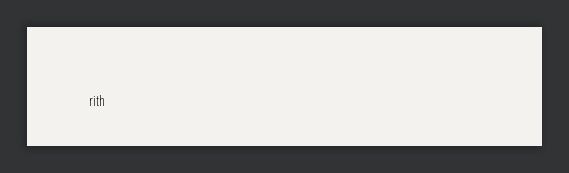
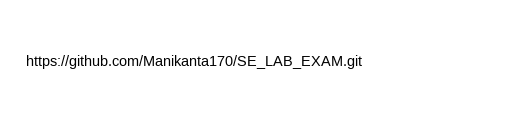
[89,95,105,106] rith -> [26,55,362,69] https://github.com/Manikanta170/SE_LAB_EXAM.git

